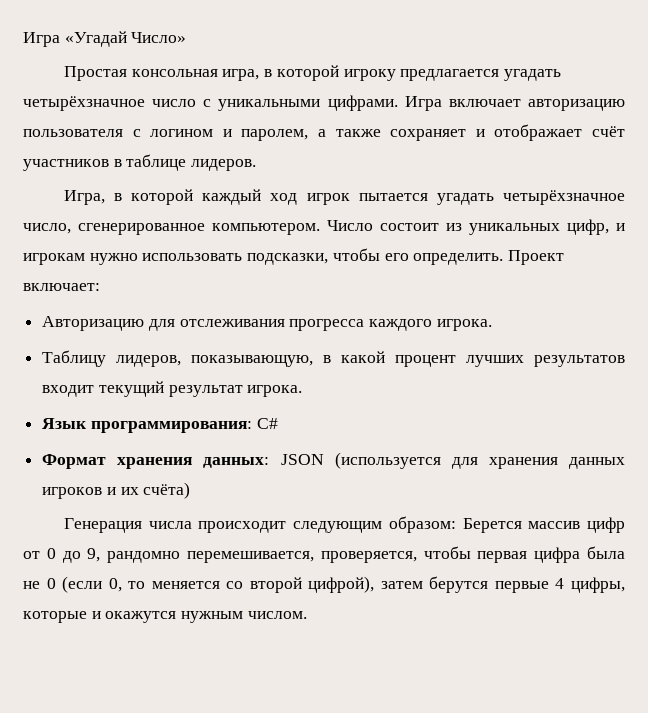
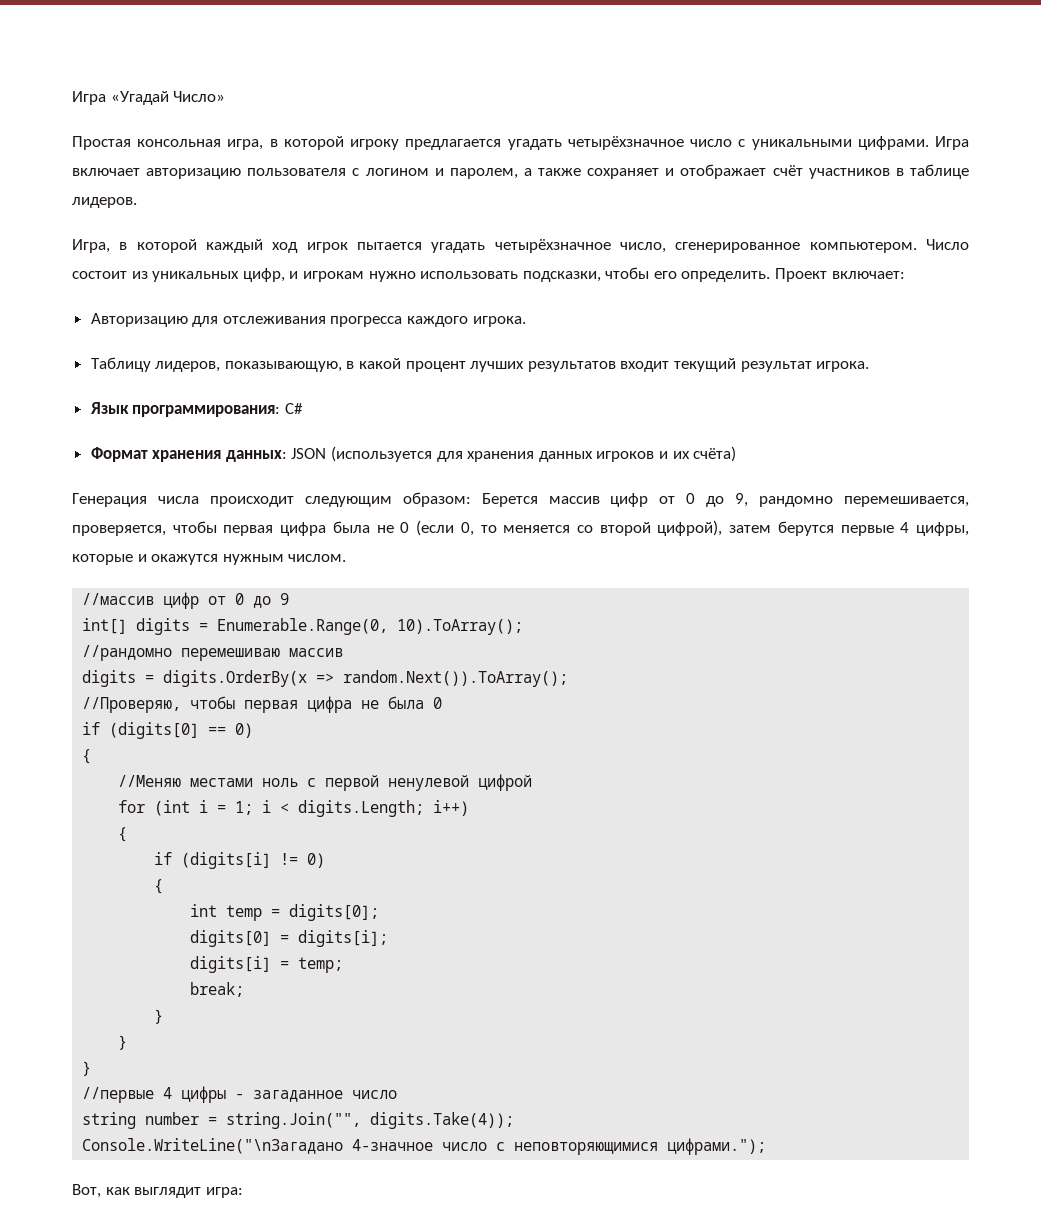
(307, 615) none -> [82,592,290,609] [82,618,524,635] [82,645,344,661] [82,670,569,687] [82,696,443,713] [82,722,254,739] [82,749,92,764] [118,774,533,791] [118,800,470,817] [118,827,128,842] [154,852,326,869] [154,879,164,894] [190,904,380,921] [190,930,389,947] [190,956,344,973] [190,982,245,997] [154,1009,164,1024] [118,1035,128,1050] [82,1061,92,1076] [82,1086,398,1103] [82,1112,515,1129] [82,1138,767,1155] [72,1184,243,1198] // //массив цифр от 0 до 9 // int[] digits = Enumerable.Range(0, 10).ToArray(); // //рандомно перемешиваю массив // digits = digits.OrderBy(x => random.Next()).ToArray(); // //Проверяю, чтобы первая цифра не была 0 // if (digits[0] == 0) // { // //Меняю местами ноль с первой ненулевой цифрой // for (int i = 1; i < digits.Length; i++) // { // if (digits[i] != 0) // { // int temp = digits[0]; // digits[0] = digits[i]; // digits[i] = temp; // break; // } // } // } // //первые 4 цифры - загаданное число // string number = string.Join("", digits.Take(4)); // Console.WriteLine("\nЗагадано 4-значное число с неповторяющимися цифрами."); // Вот, как выглядит игра:

